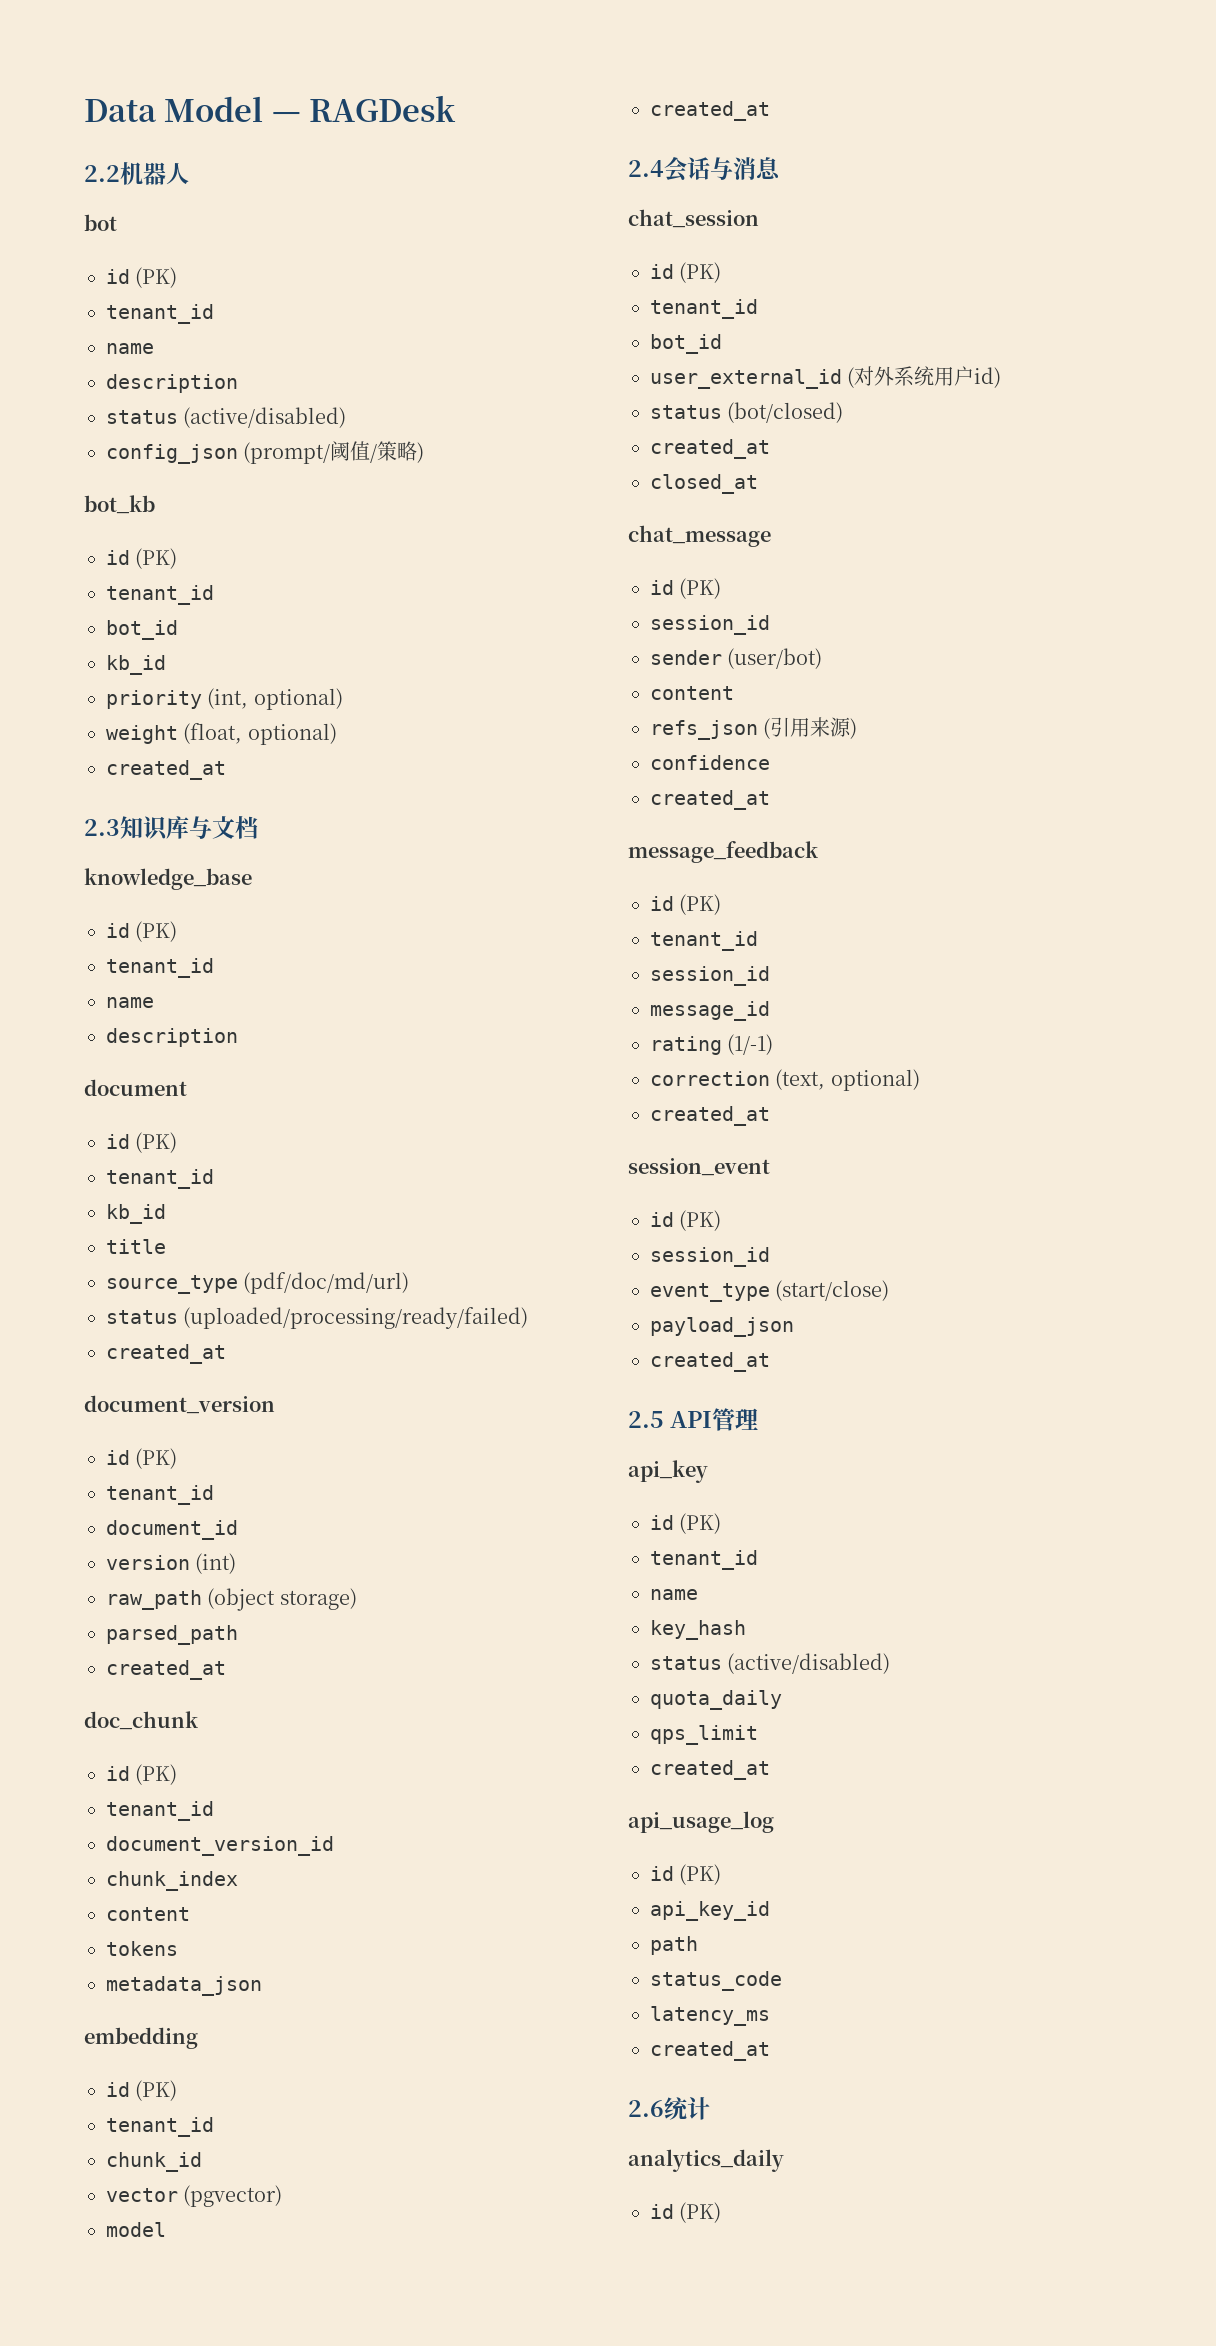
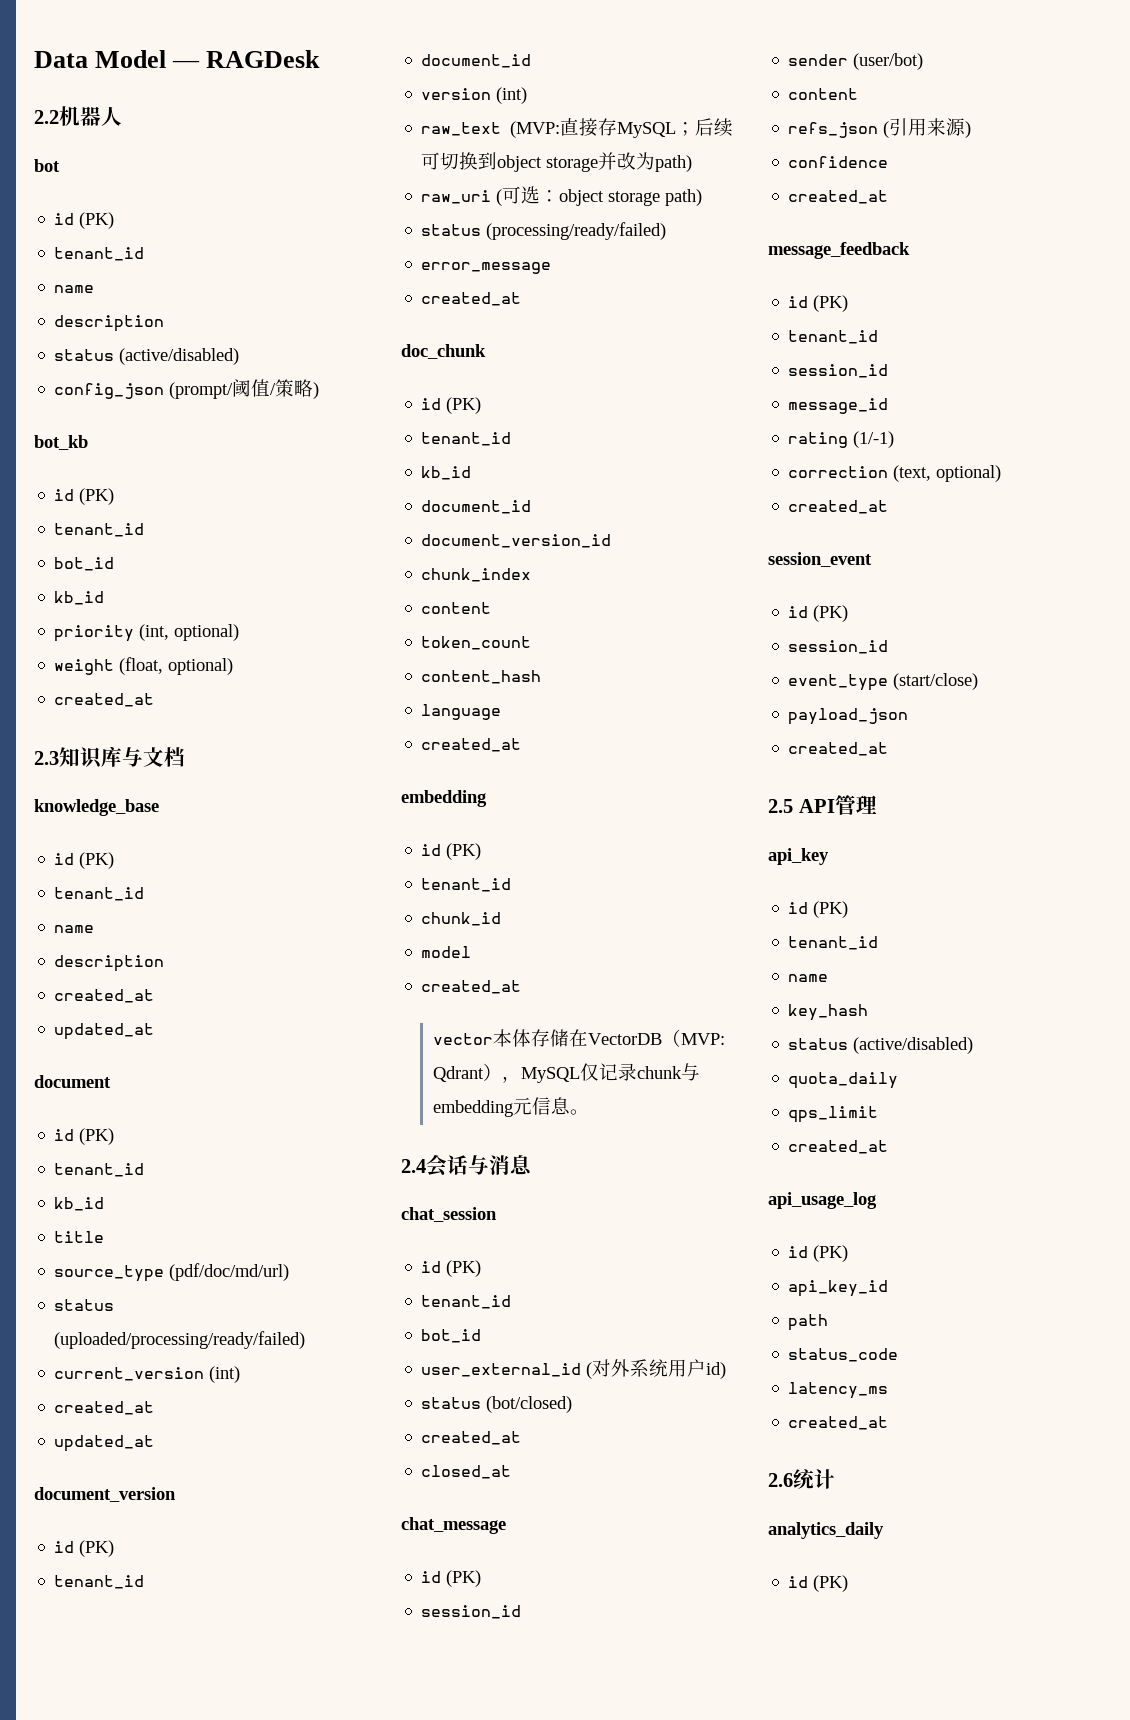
(238, 1037) none -> [54,989,155,1003] [54,1023,155,1040] // created_at // updated_at
[106,1344,226,1364] // created_at -> [54,1366,241,1383] [54,1401,155,1415] [54,1435,155,1452] // current_version (int) // created_at // updated_at
[106,1588,357,1611] [106,1625,238,1645] raw_path (object storage) // parsed_path -> [421,118,733,138] [421,152,693,172] [421,186,703,206] [421,222,667,240] [421,262,552,274] raw_text (MVP:直接存MySQL；后续可切换到object storage并改为path) // raw_uri (可选：object storage path) // status (processing/ready/failed) // error_message
(214, 1811) none -> [421,466,472,480] [421,500,532,514] // kb_id // document_id
[106,1941,178,1956] [106,1976,262,1996] tokens // metadata_json -> [421,636,532,650] [421,670,542,684] [421,704,502,720] [421,738,522,752] token_count // content_hash // language // created_at
[106,2185,283,2207] // vector (pgvector) -> (502, 919) none
(770, 111) none -> [433,1029,726,1047] [433,1063,701,1083] [433,1097,590,1117] // vector本体存储在VectorDB（MVP: Qdrant），MySQL仅记录chunk与embedding元信息。

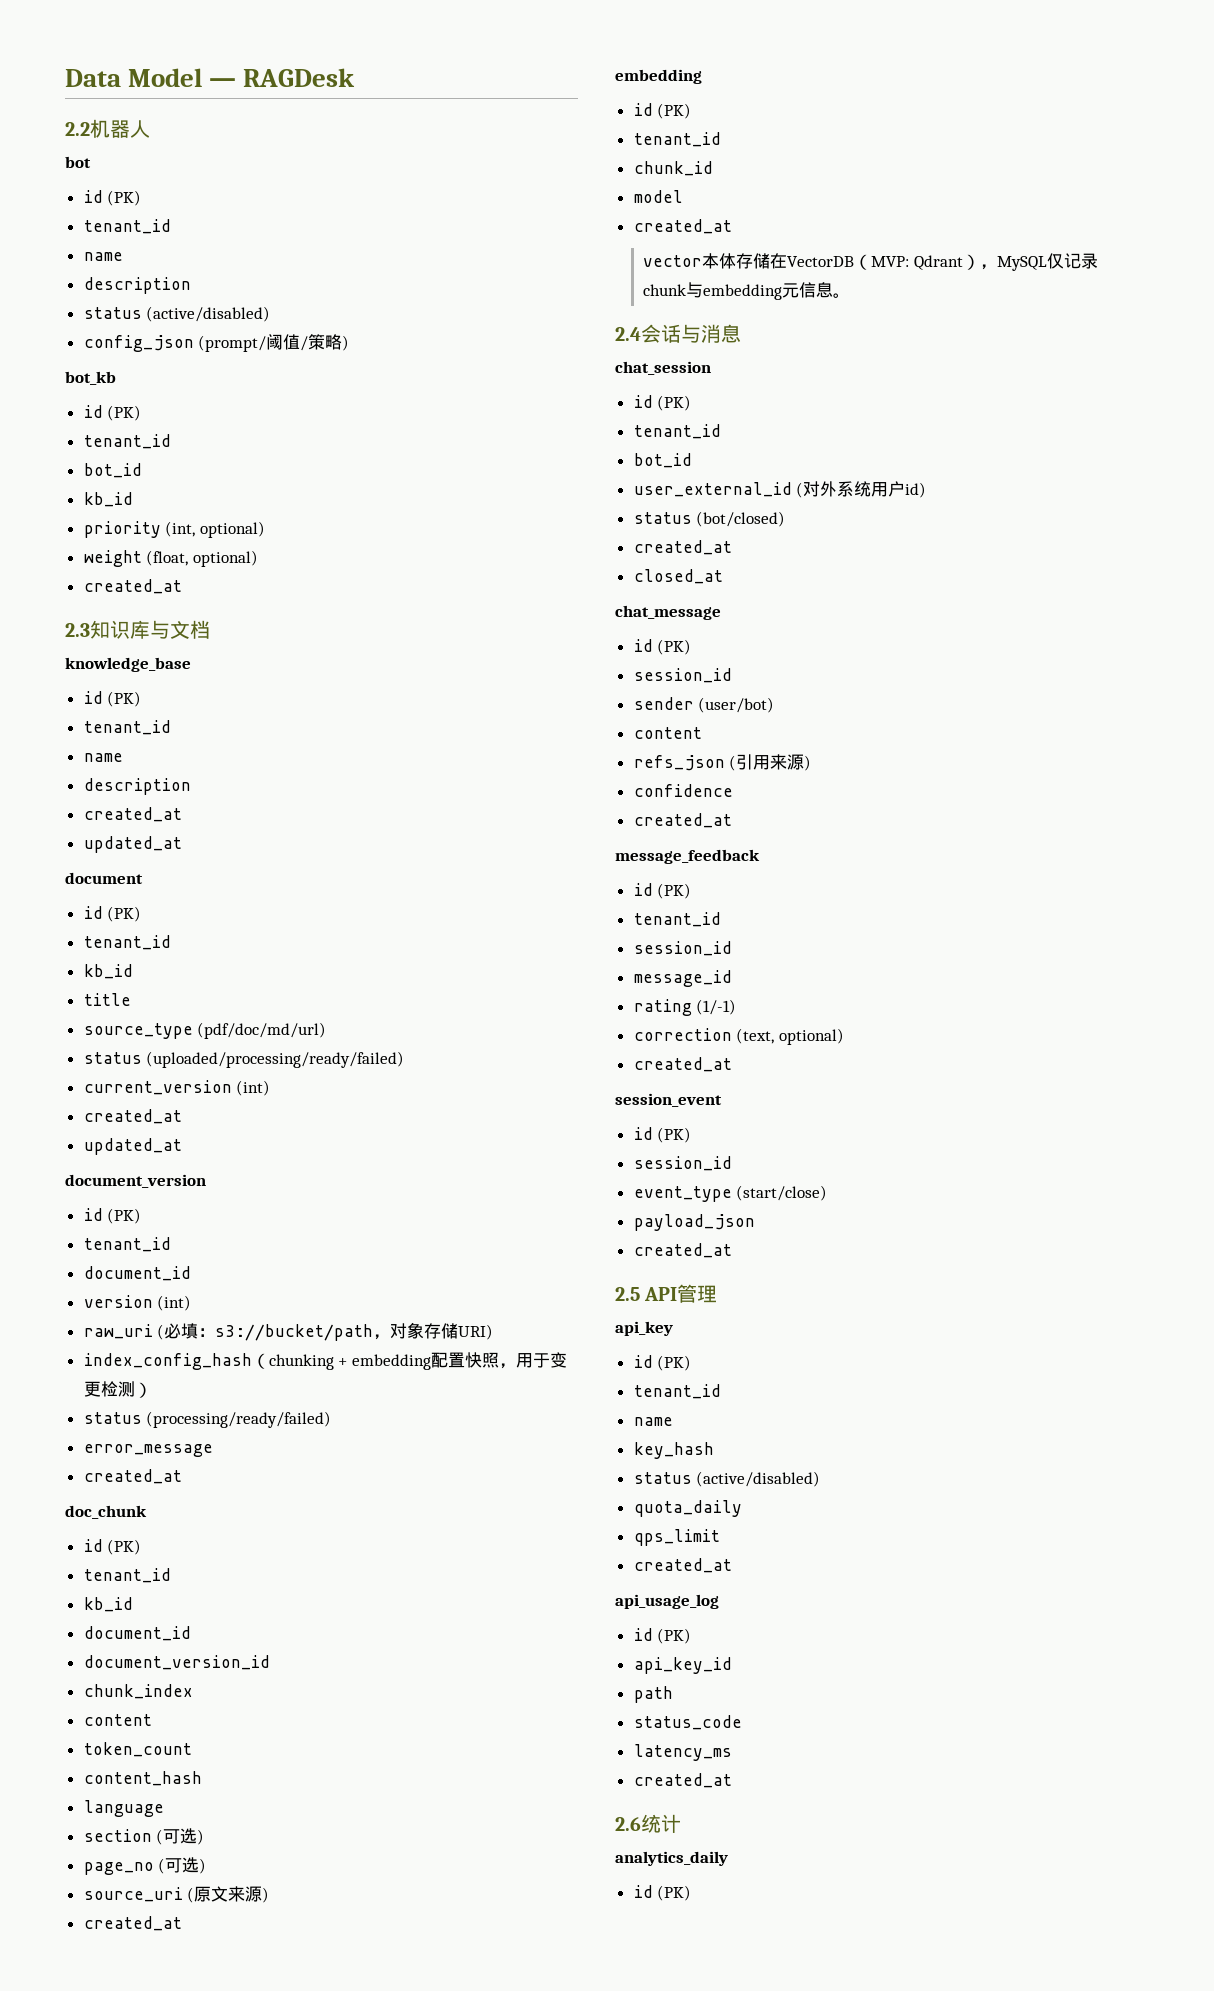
[421,118,733,138] [421,152,693,172] [421,186,703,206] raw_text (MVP:直接存MySQL；后续可切换到object storage并改为path) // raw_uri (可选：object storage path) -> [83,1322,494,1341] [83,1352,567,1370] [83,1381,152,1398] raw_uri (必填：s3://bucket/path，对象存储URI) // index_config_hash（chunking + embedding配置快照，用于变更检测）
(502, 712) none -> [83,1828,205,1845] [83,1857,207,1875] [83,1886,270,1903] // section (可选) // page_no (可选) // source_uri (原文来源)

